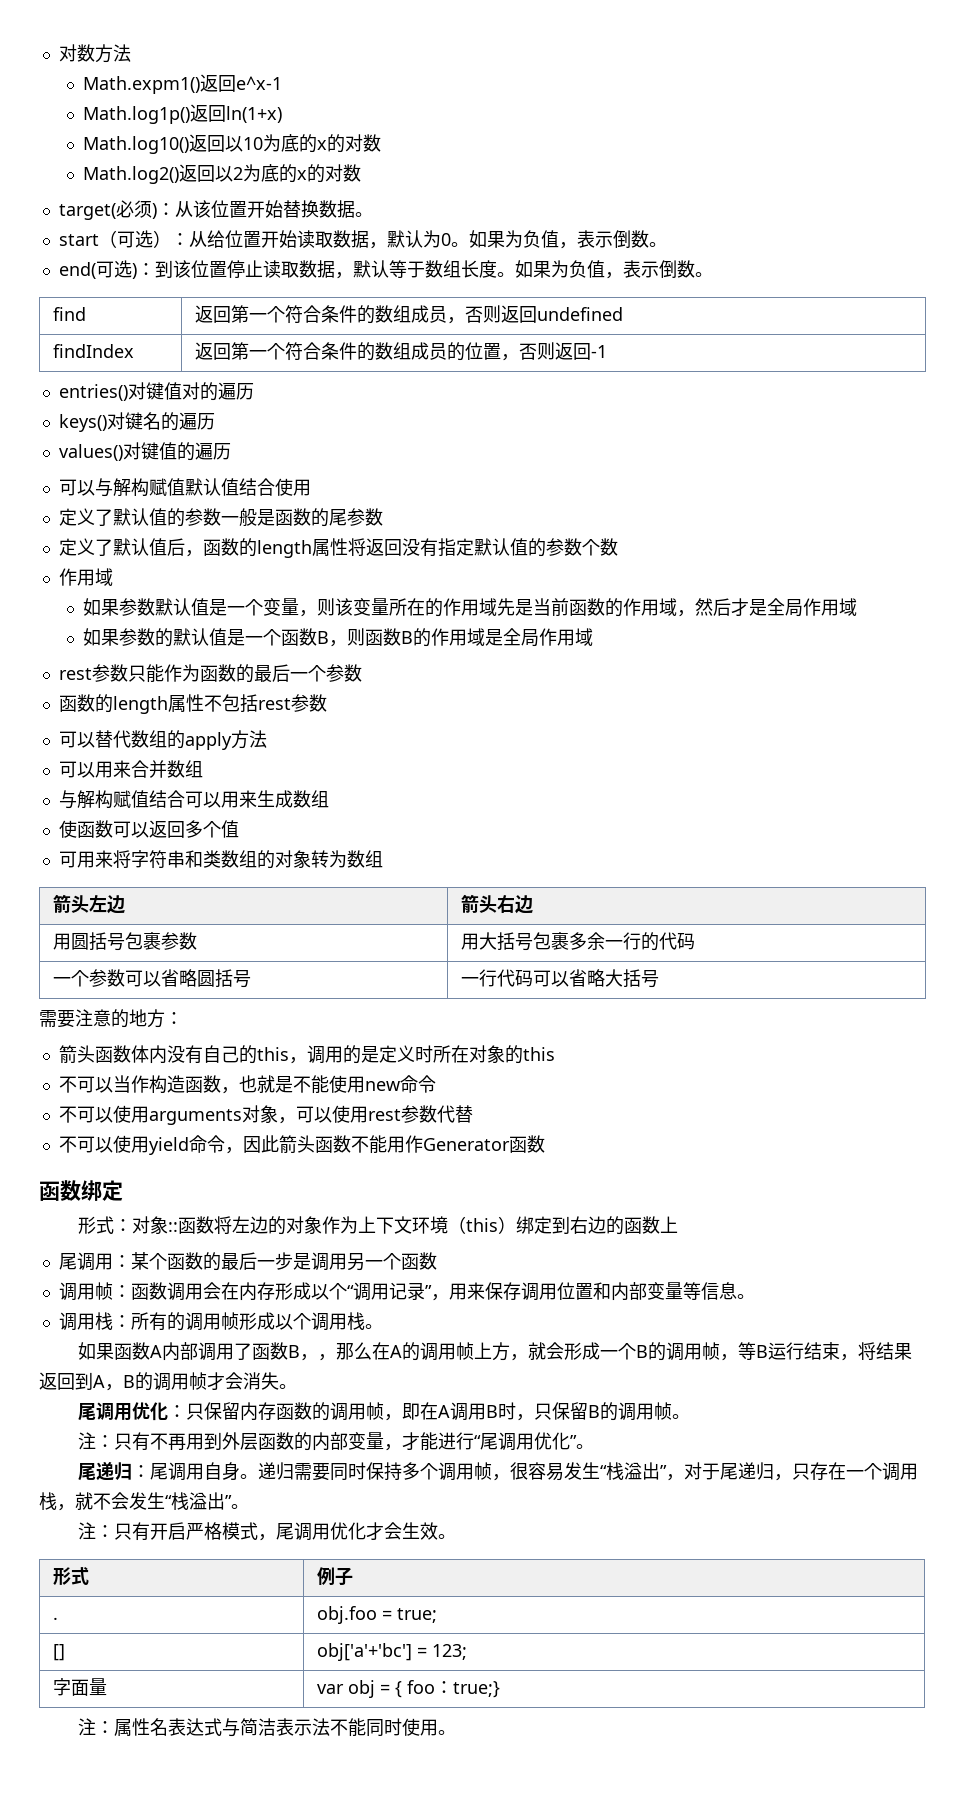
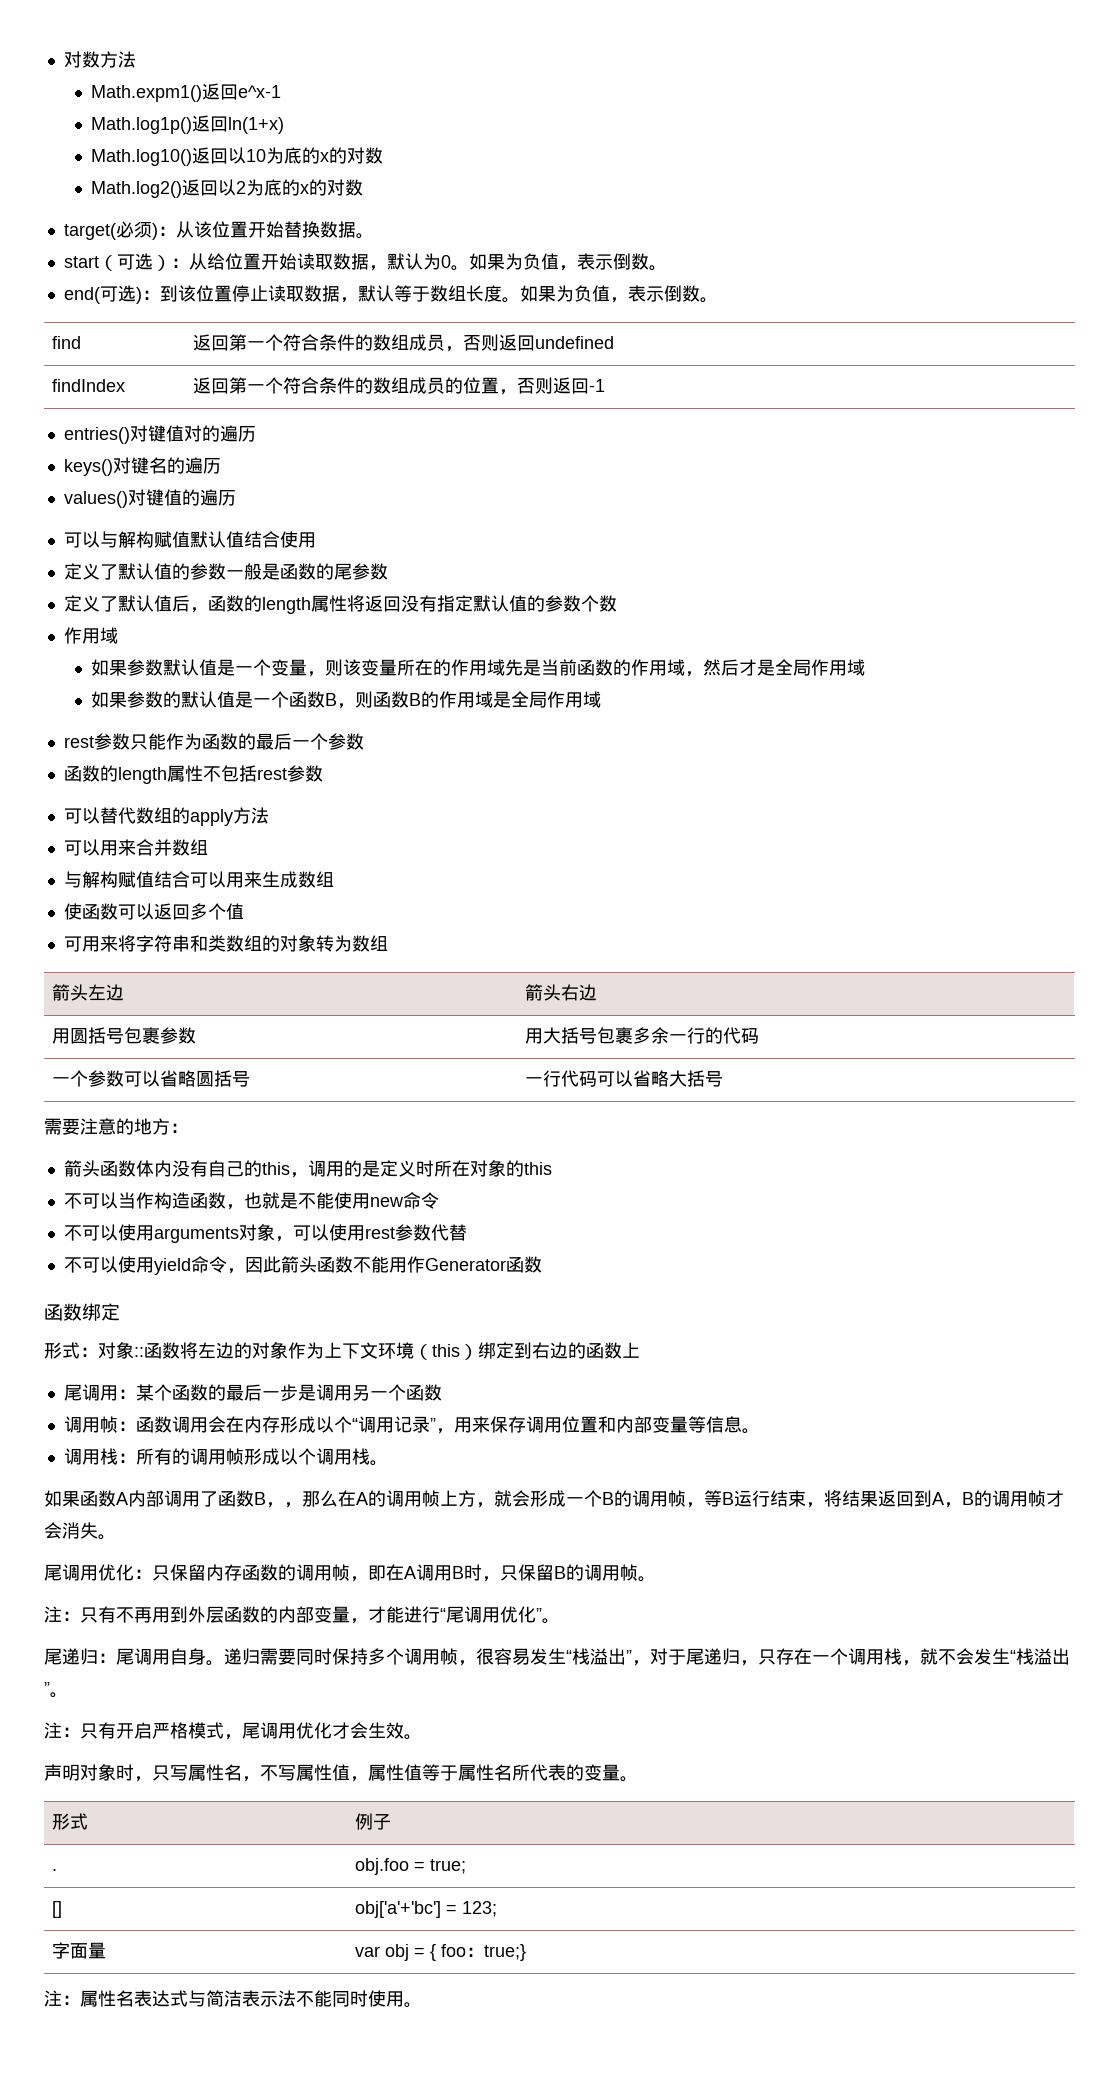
(457, 1536) none -> [44,1764,638,1782] // 声明对象时，只写属性名，不写属性值，属性值等于属性名所代表的变量。

